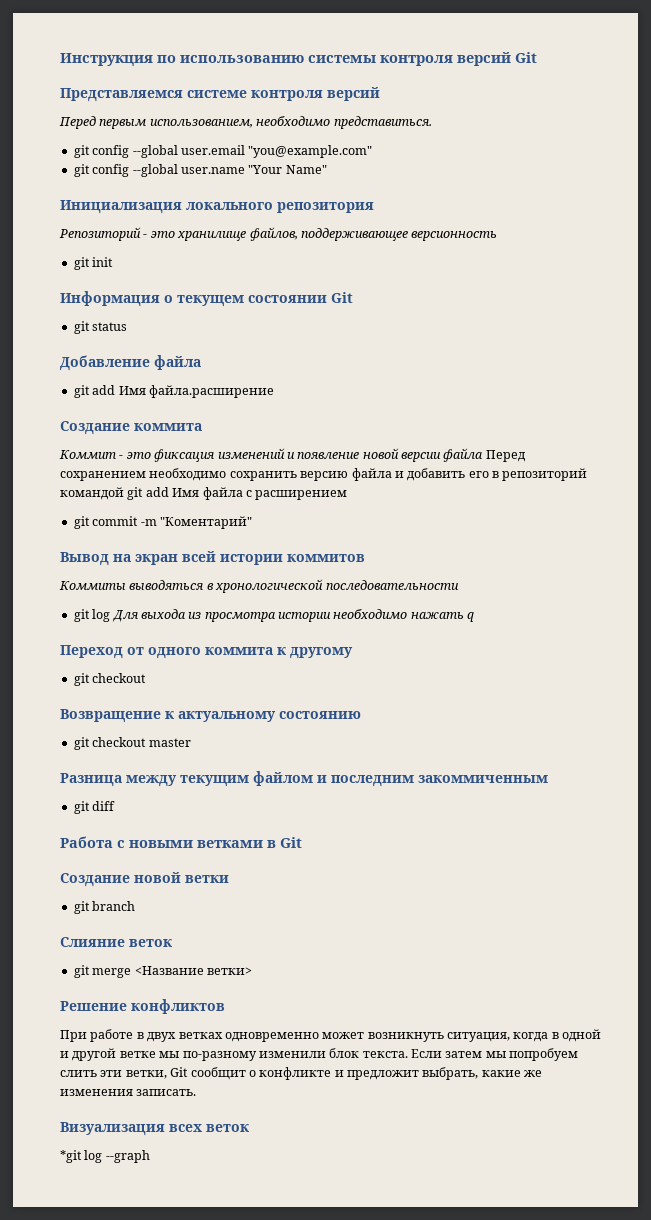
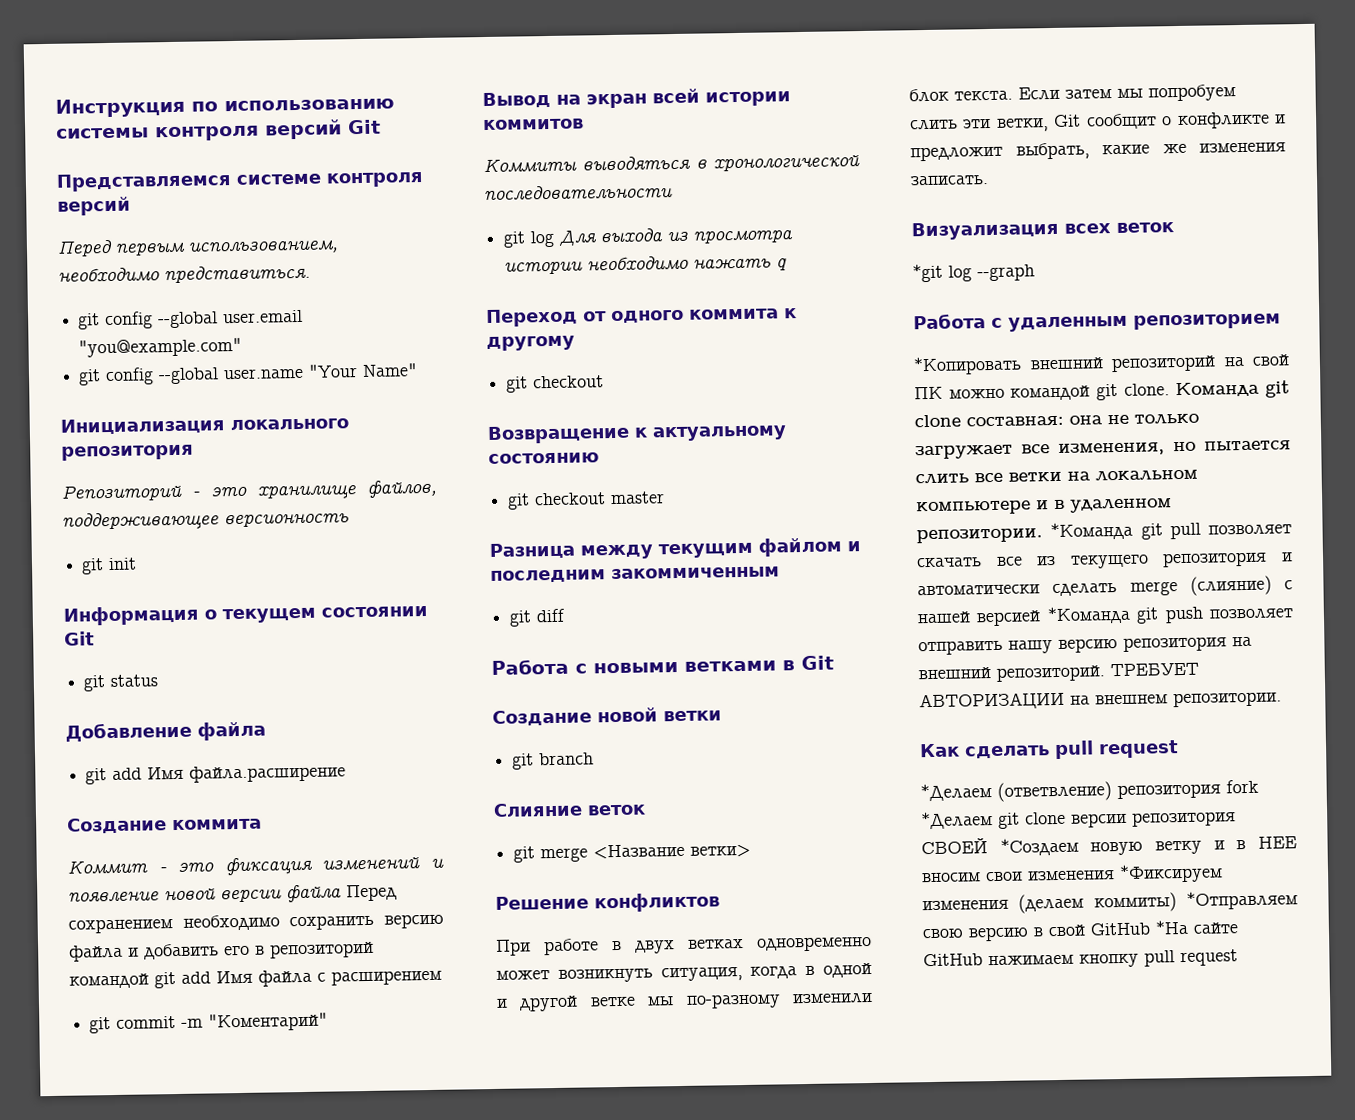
(150, 1156) none -> [913,313,1281,332] [913,354,1289,376] [914,380,1290,401] [914,413,1199,428] [915,440,1291,460] [915,469,1198,485] [916,498,1172,516] [916,521,1292,544] [917,551,1293,569] [917,575,1293,597] [917,605,1294,627] [918,636,1252,656] [918,662,1199,682] [919,691,1282,711] [919,740,1179,760] [920,779,1259,802] [921,811,1236,830] [921,836,1297,856] [922,863,1223,884] [922,890,1298,914] [922,919,1238,942] [923,949,1238,968] // Работа с удаленным репозиторием // *Копировать внешний репозиторий на свой ПК можно командой git clone. Команда git clone составная: она не только загружает все изменения, но пытается слить все ветки на локальном компьютере и в удаленном репозитории. *Команда git pull позволяет скачать все из текущего репозитория и автоматически сделать merge (слияние) с нашей версией *Команда git push позволяет отправить нашу версию репозитория на внешний репозиторий. ТРЕБУЕТ АВТОРИЗАЦИИ на внешнем репозитории. // Как сделать pull request // *Делаем (ответвление) репозитория fork *Делаем git clone версии репозитория СВОЕЙ *Создаем новую ветку и в НЕЕ вносим свои изменения *Фиксируем изменения (делаем коммиты) *Отправляем свою версию в свой GitHub *На сайте GitHub нажимаем кнопку pull request

